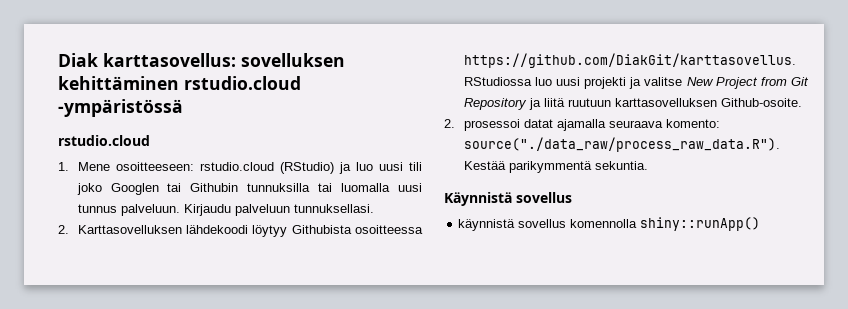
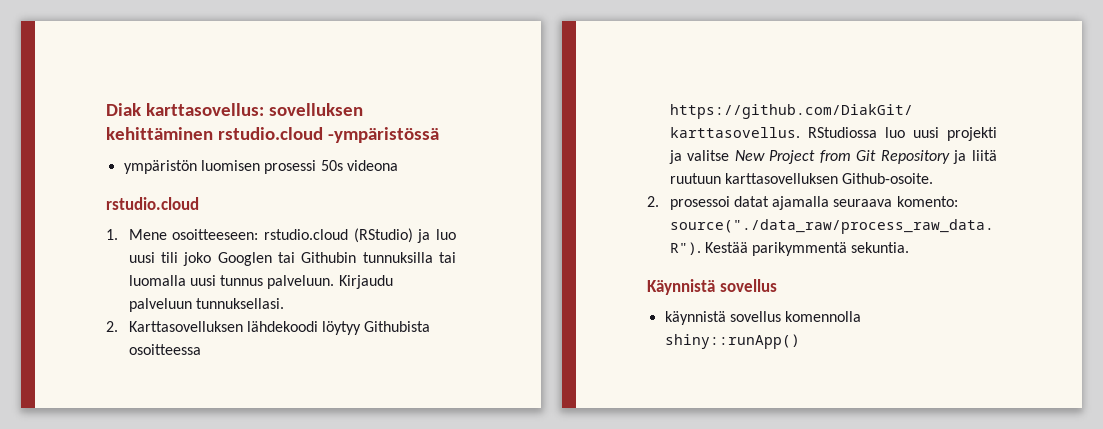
(183, 108) none -> [123,160,398,174] // ympäristön luomisen prosessi 50s videona

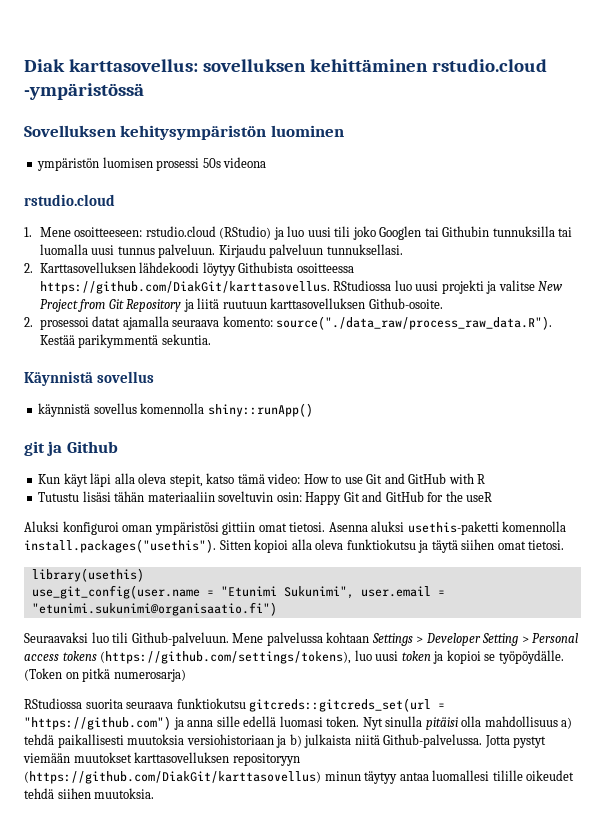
(439, 135) none -> [24,125,344,140] // Sovelluksen kehitysympäristön luominen
(800, 341) none -> [24,441,118,456] [38,473,486,487] [38,491,493,505] [24,521,567,535] [24,539,565,553] [31,568,144,582] [31,585,445,599] [31,602,277,616] [24,632,579,646] [24,650,564,664] [24,668,186,682] [24,698,446,712] [24,716,573,730] [24,734,547,748] [23,752,300,766] [24,770,575,784] [24,788,155,799] // git ja Github // Kun käyt läpi alla oleva stepit, katso tämä video: How to use Git and GitHub with R // Tutustu lisäsi tähän materiaaliin soveltuvin osin: Happy Git and GitHub for the useR // Aluksi konfiguroi oman ympäristösi gittiin omat tietosi. Asenna aluksi usethis-paketti komennolla install.packages("usethis"). Sitten kopioi alla oleva funktiokutsu ja täytä siihen omat tietosi. // library(usethis) // use_git_config(user.name = "Etunimi Sukunimi", user.email = "etunimi.sukunimi@organisaatio.fi") // Seuraavaksi luo tili Github-palveluun. Mene palvelussa kohtaan Settings > Developer Setting > Personal access tokens (https://github.com/settings/tokens), luo uusi token ja kopioi se työpöydälle. (Token on pitkä numerosarja) // RStudiossa suorita seuraava funktiokutsu gitcreds::gitcreds_set(url = "https://github.com") ja anna sille edellä luomasi token. Nyt sinulla pitäisi olla mahdollisuus a) tehdä paikallisesti muutoksia versiohistoriaan ja b) julkaista niitä Github-palvelussa. Jotta pystyt viemään muutokset karttasovelluksen repositoryyn (https://github.com/DiakGit/karttasovellus) minun täytyy antaa luomallesi tilille oikeudet tehdä siihen muutoksia.

